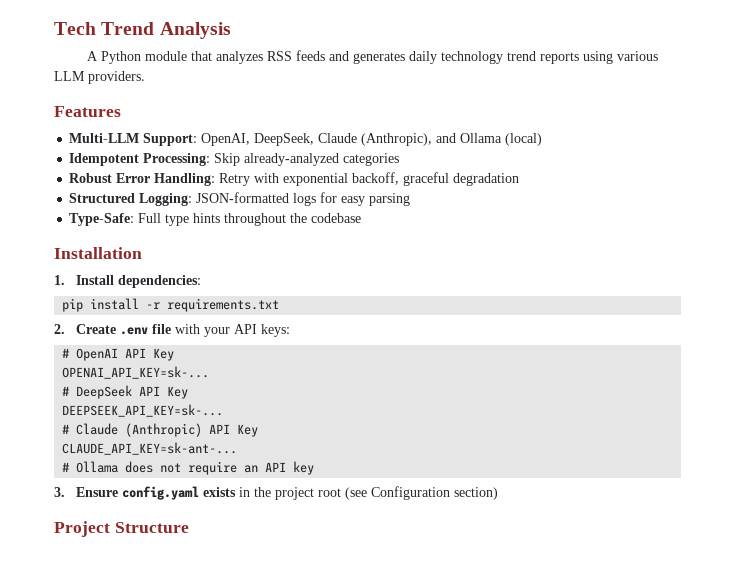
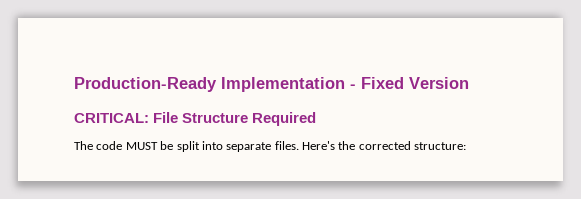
[54,22,231,39] [87,50,659,64] [54,71,145,84] [54,106,121,117] [69,133,543,146] [69,153,400,166] [69,172,520,186] [69,192,411,206] [69,213,362,226] [54,247,142,259] [54,275,202,288] [62,298,280,312] [54,324,291,337] [62,348,175,361] [62,366,210,379] [62,385,189,399] [62,404,224,417] [62,423,259,437] [62,442,238,455] [62,461,315,475] [54,486,499,500] [54,521,189,537] Tech Trend Analysis // A Python module that analyzes RSS feeds and generates daily technology trend reports using various LLM providers. // Features // Multi-LLM Support: OpenAI, DeepSeek, Claude (Anthropic), and Ollama (local) // Idempotent Processing: Skip already-analyzed categories // Robust Error Handling: Retry with exponential backoff, graceful degradation // Structured Logging: JSON-formatted logs for easy parsing // Type-Safe: Full type hints throughout the codebase // Installation // 1. Install dependencies: // pip install -r requirements.txt // 2. Create .env file with your API keys: // # OpenAI API Key // OPENAI_API_KEY=sk-... // # DeepSeek API Key // DEEPSEEK_API_KEY=sk-... // # Claude (Anthropic) API Key // CLAUDE_API_KEY=sk-ant-... // # Ollama does not require an API key // 3. Ensure config.yaml exists in the project root (see Configuration section) // Project Structure -> [74,77,469,92] [74,112,317,126] [74,141,467,152] Production-Ready Implementation - Fixed Version // CRITICAL: File Structure Required // The code MUST be split into separate files. Here's the corrected structure:

